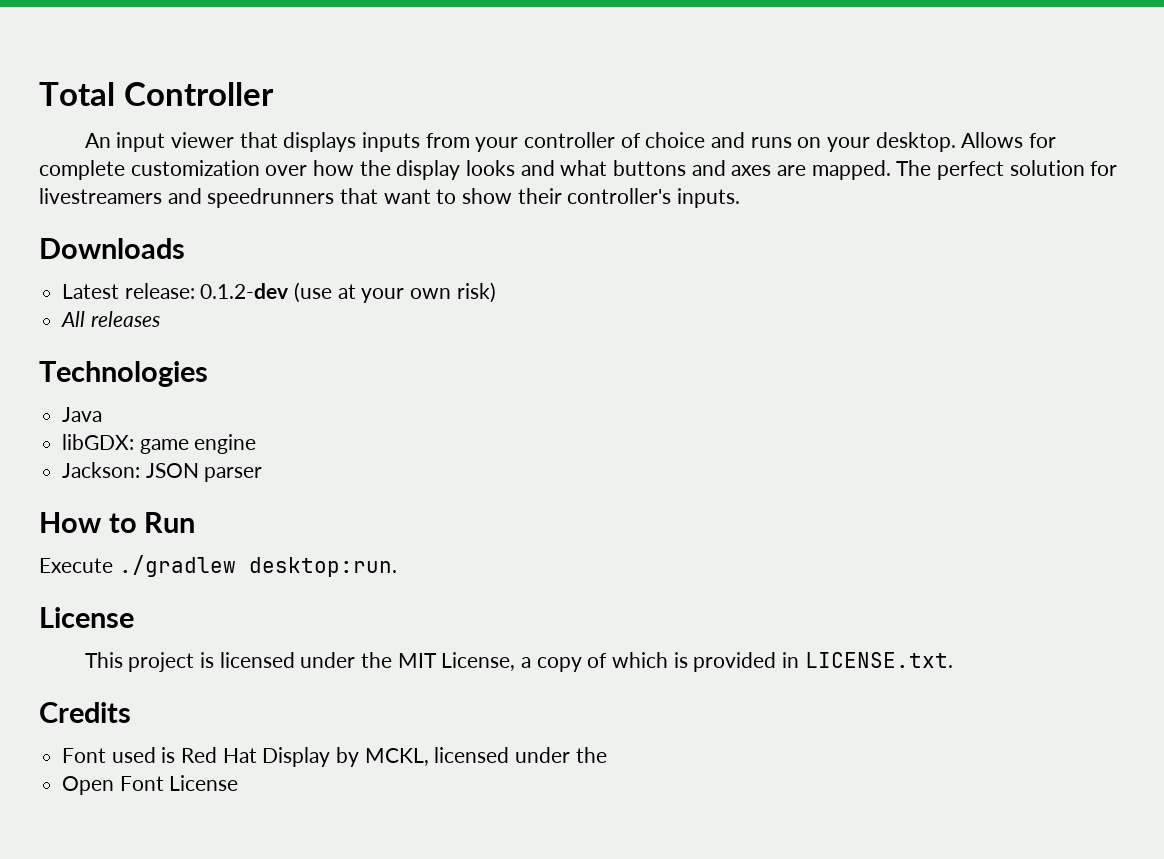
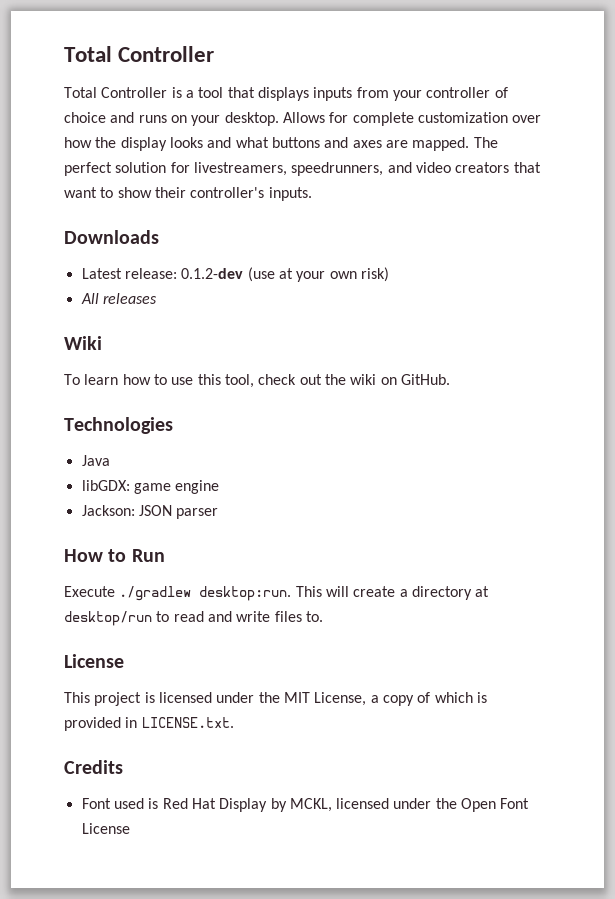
[84,132,234,152] An input viewer -> [64,87,224,98] Total Controller is a tool
[39,188,335,208] livestreamers and speedrunners -> [193,162,510,176] livestreamers, speedrunners, and video creators
(160, 319) none -> [64,336,102,350] [64,374,450,388] // Wiki // To learn how to use this tool, check out the wiki on GitHub.
(397, 567) none -> [295,586,490,600] [64,611,323,626] This will create a directory at desktop/run to read and write files to.
(607, 755) // -> (457, 803) none

